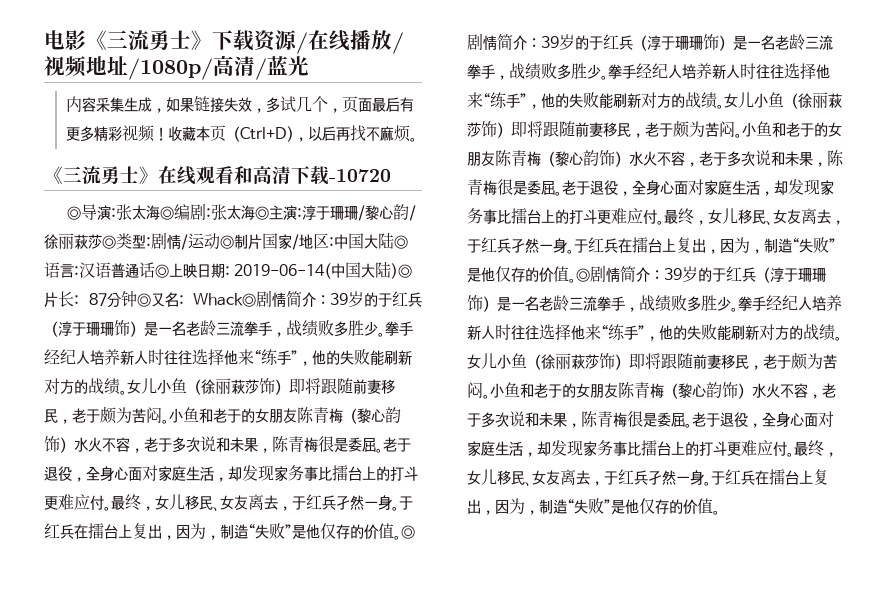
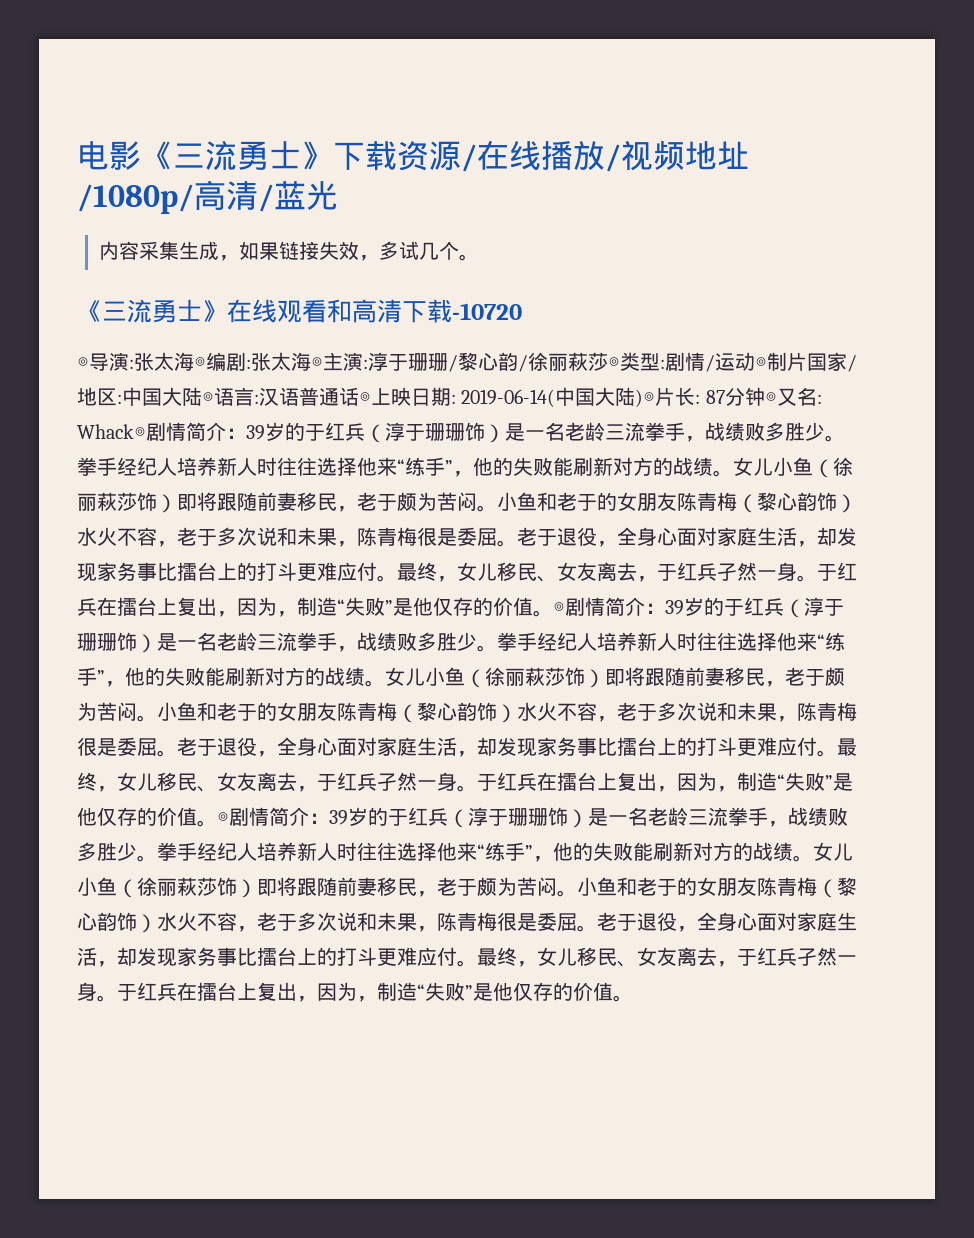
[327,96,414,113] [65,125,410,142] ，页面最后有更多精彩视频！收藏本页（Ctrl+D)，以后再找不麻烦 -> (460, 250) none

